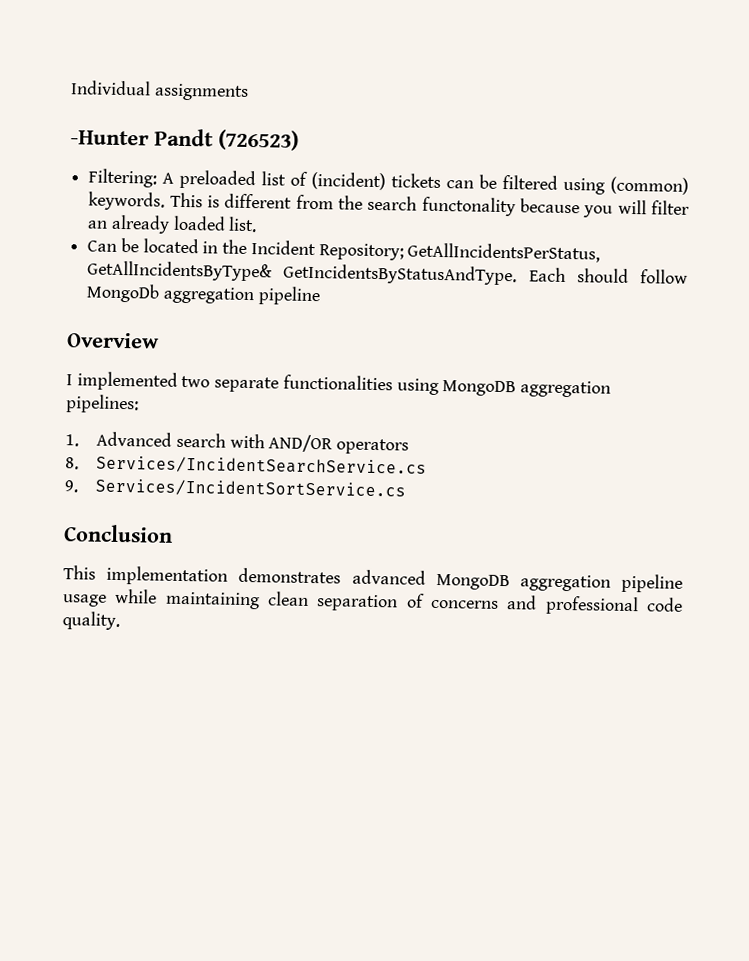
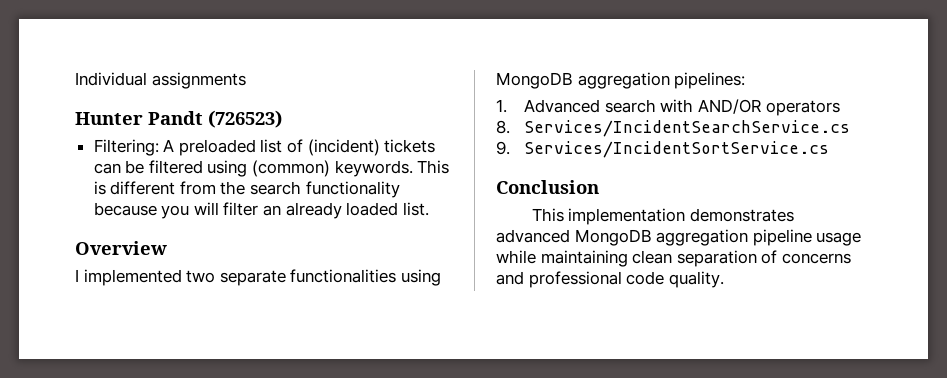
[70,130,149,146] -Hunter -> [75,112,143,125] Hunter
[421,196,516,217] functonality -> [305,181,400,198] functionality
[87,237,601,263] [87,260,688,286] [86,283,321,306] // Can be located in the Incident Repository; GetAllIncidentsPerStatus, GetAllIncidentsByType& GetIncidentsByStatusAndType. Each should follow MongoDb aggregation pipeline -> (429, 209) none

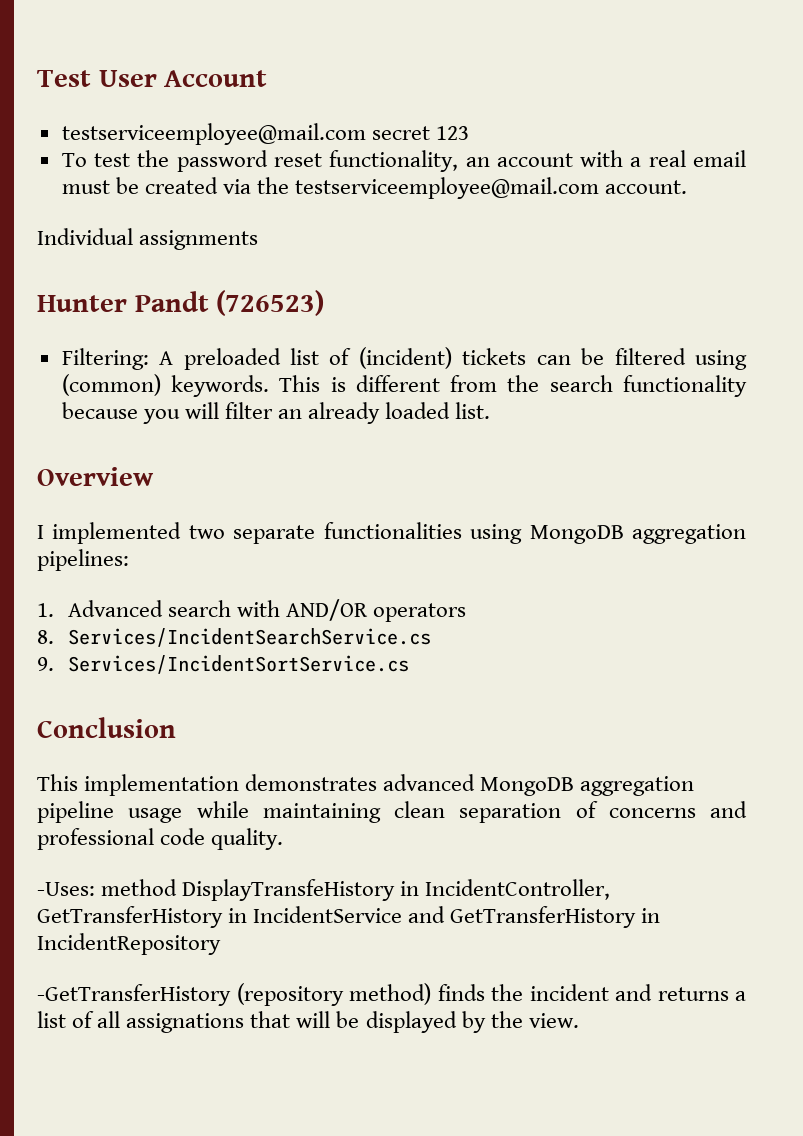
(75, 79) none -> [37,70,268,87] [61,123,469,145] [61,150,746,172] [61,177,688,199] Test User Account // testserviceemployee@mail.com secret 123 // To test the password reset functionality, an account with a real email must be created via the testserviceemployee@mail.com account. //
(724, 279) none -> [37,879,611,901] [37,906,661,928] [37,933,221,955] [37,983,746,1006] [37,1011,579,1033] // -Uses: method DisplayTransfeHistory in IncidentController, GetTransferHistory in IncidentService and GetTransferHistory in IncidentRepository // -GetTransferHistory (repository method) finds the incident and returns a list of all assignations that will be displayed by the view.

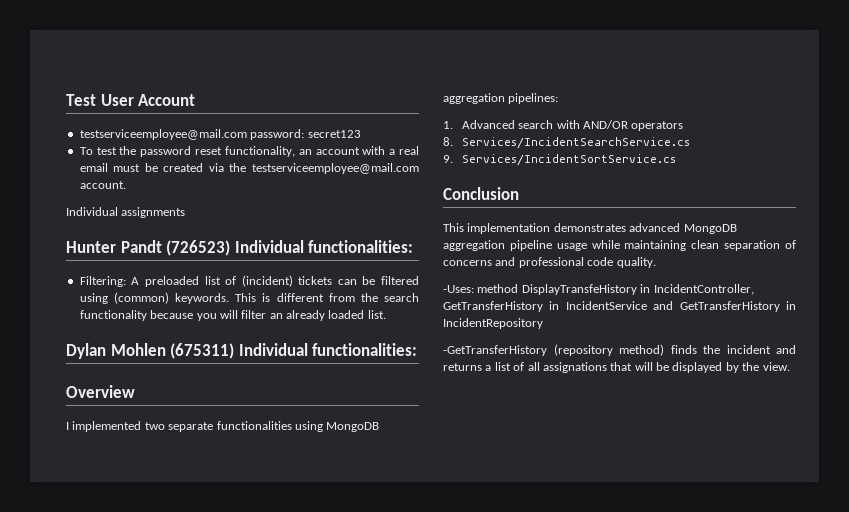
[371,126,469,140] secret 123 -> [250,129,361,140] password: secret123
(325, 303) none -> [234,240,414,253] Individual functionalities:
(491, 410) none -> [66,343,418,359] // Dylan Mohlen (675311) Individual functionalities:

